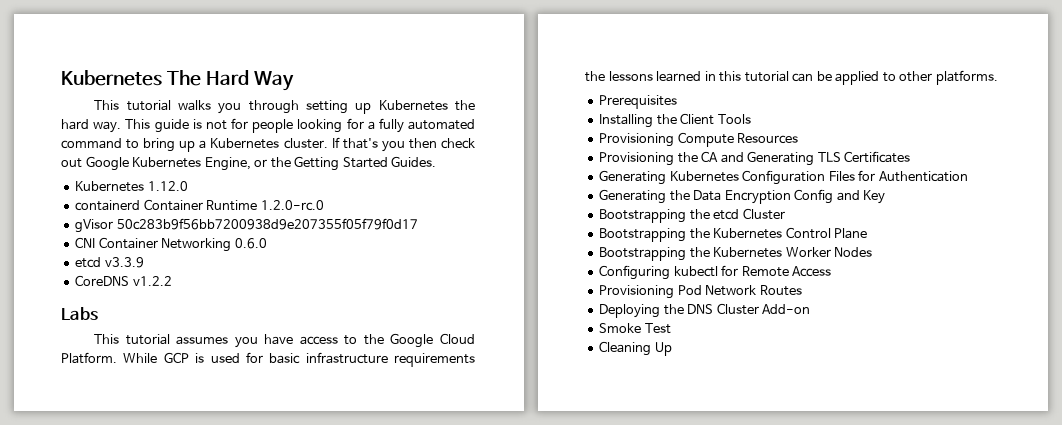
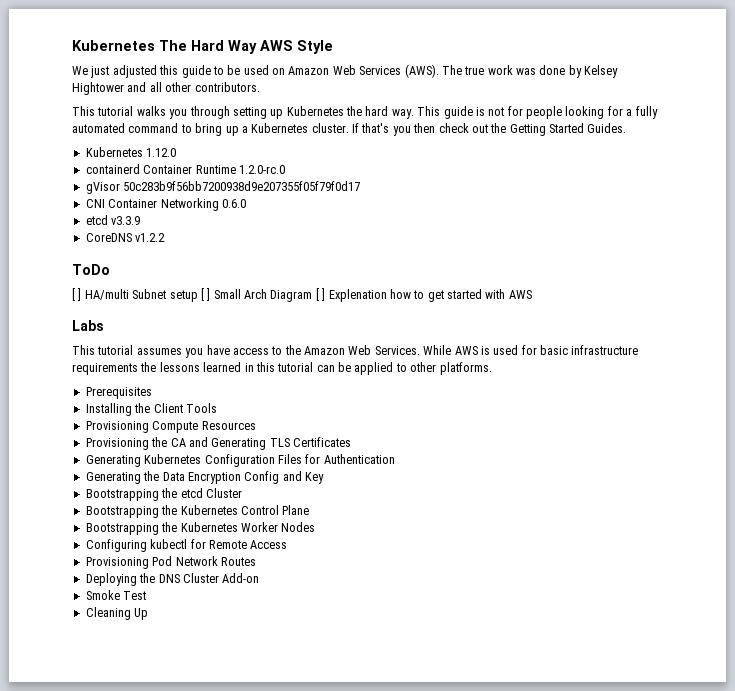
(294, 81) none -> [260,40,333,54] [72,64,619,78] [72,82,260,95] AWS Style // We just adjusted this guide to be used on Amazon Web Services (AWS). The true work was done by Kelsey Hightower and all other contributors.
[85,156,268,171] Google Kubernetes Engine, or -> (488, 128) none
(172, 281) none -> [72,264,110,275] [72,288,532,302] // ToDo // [ ] HA/multi Subnet setup [ ] Small Arch Diagram [ ] Explenation how to get started with AWS
[390,333,475,348] [61,352,189,364] Google Cloud Platform. While GCP -> [304,345,478,355] Amazon Web Services. While AWS

